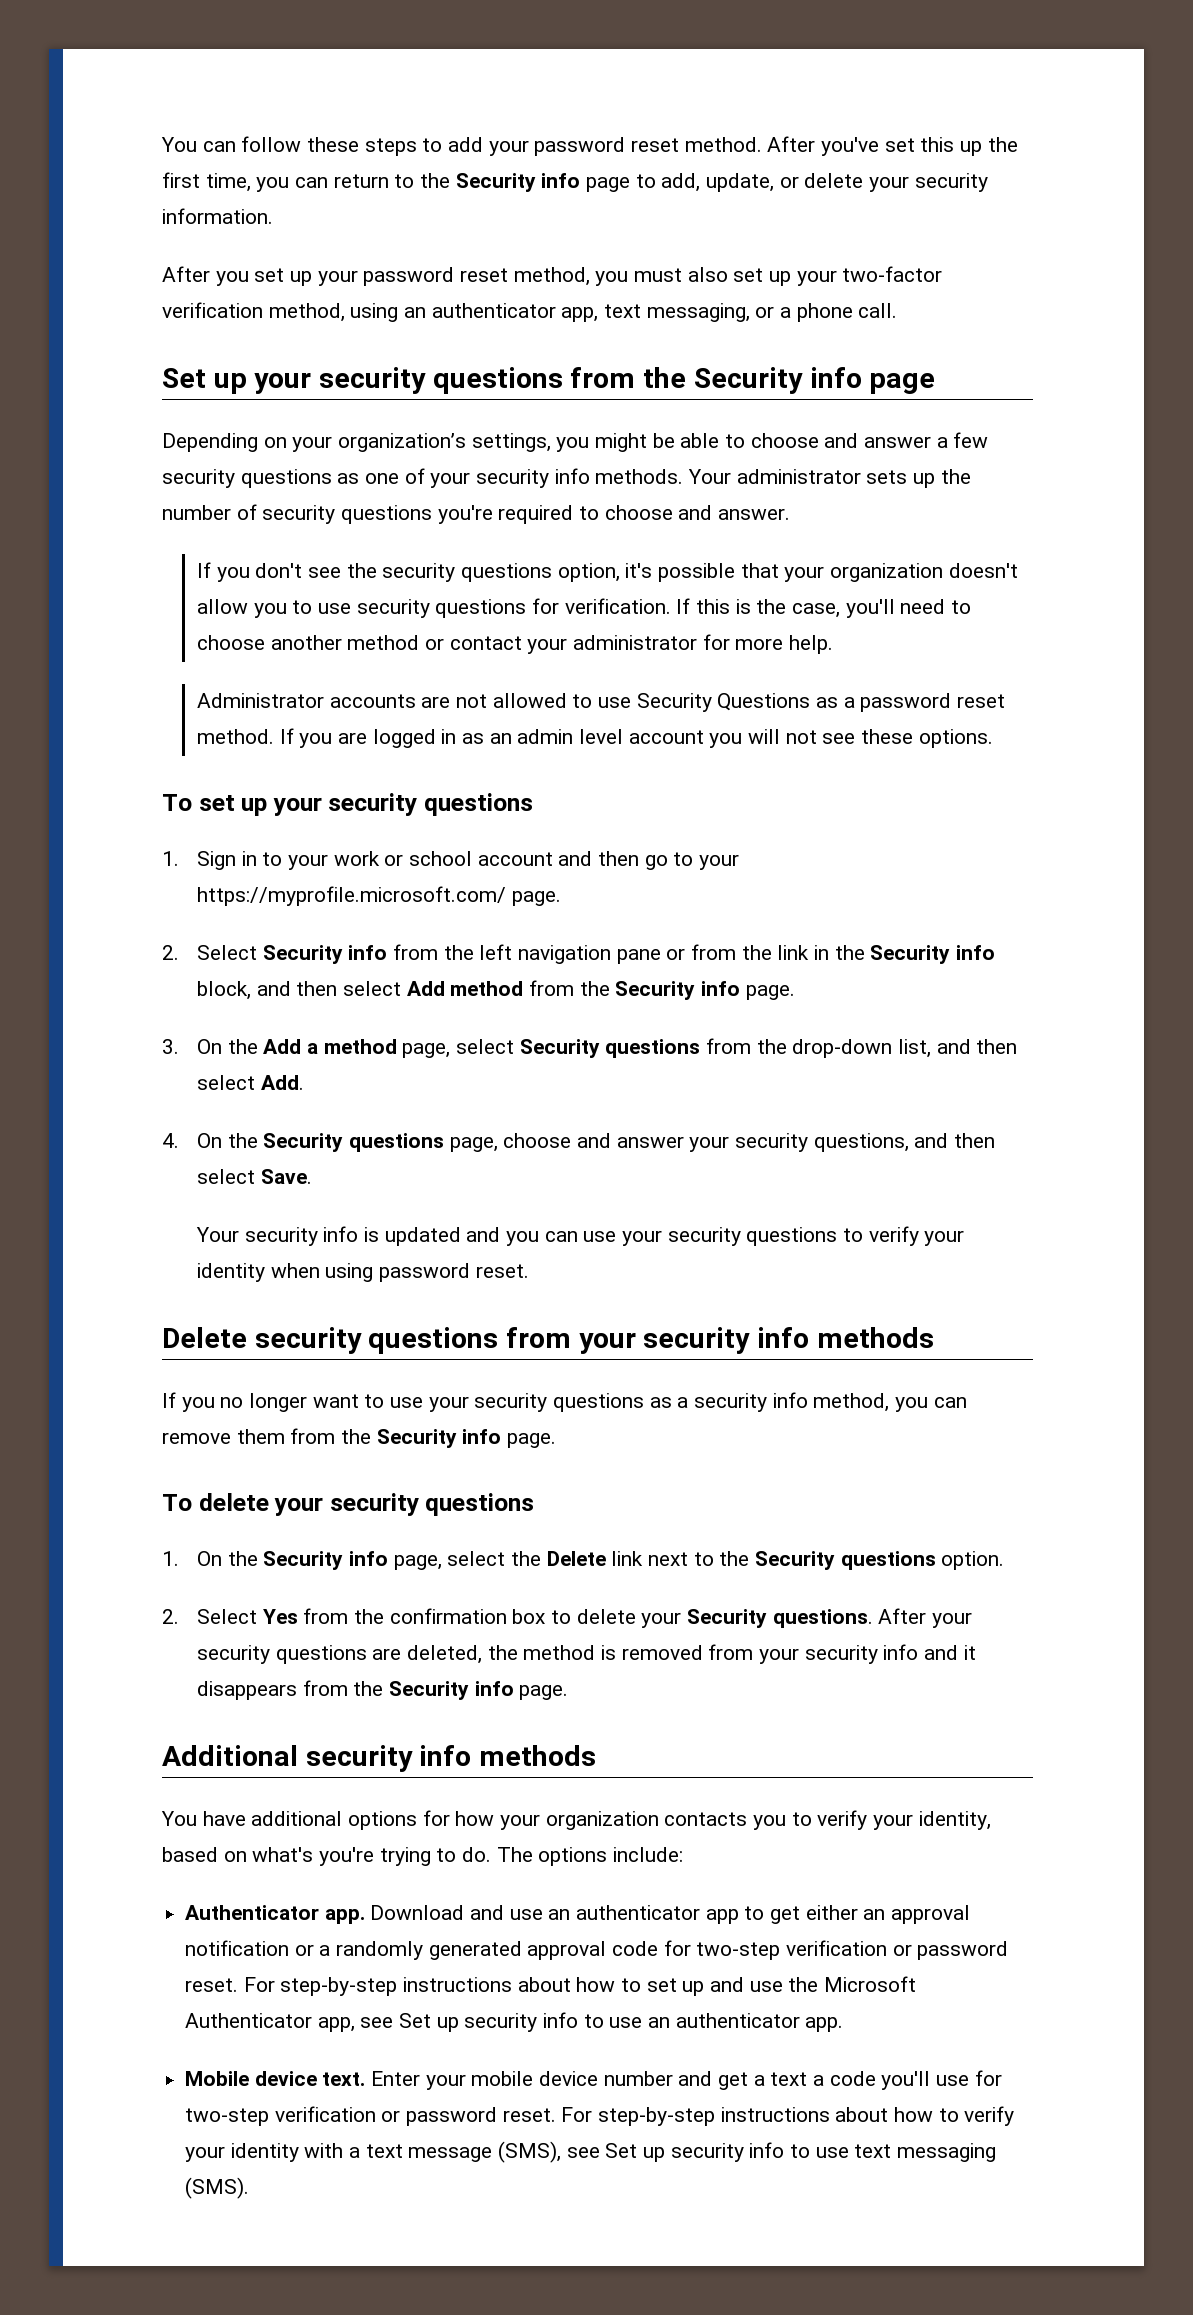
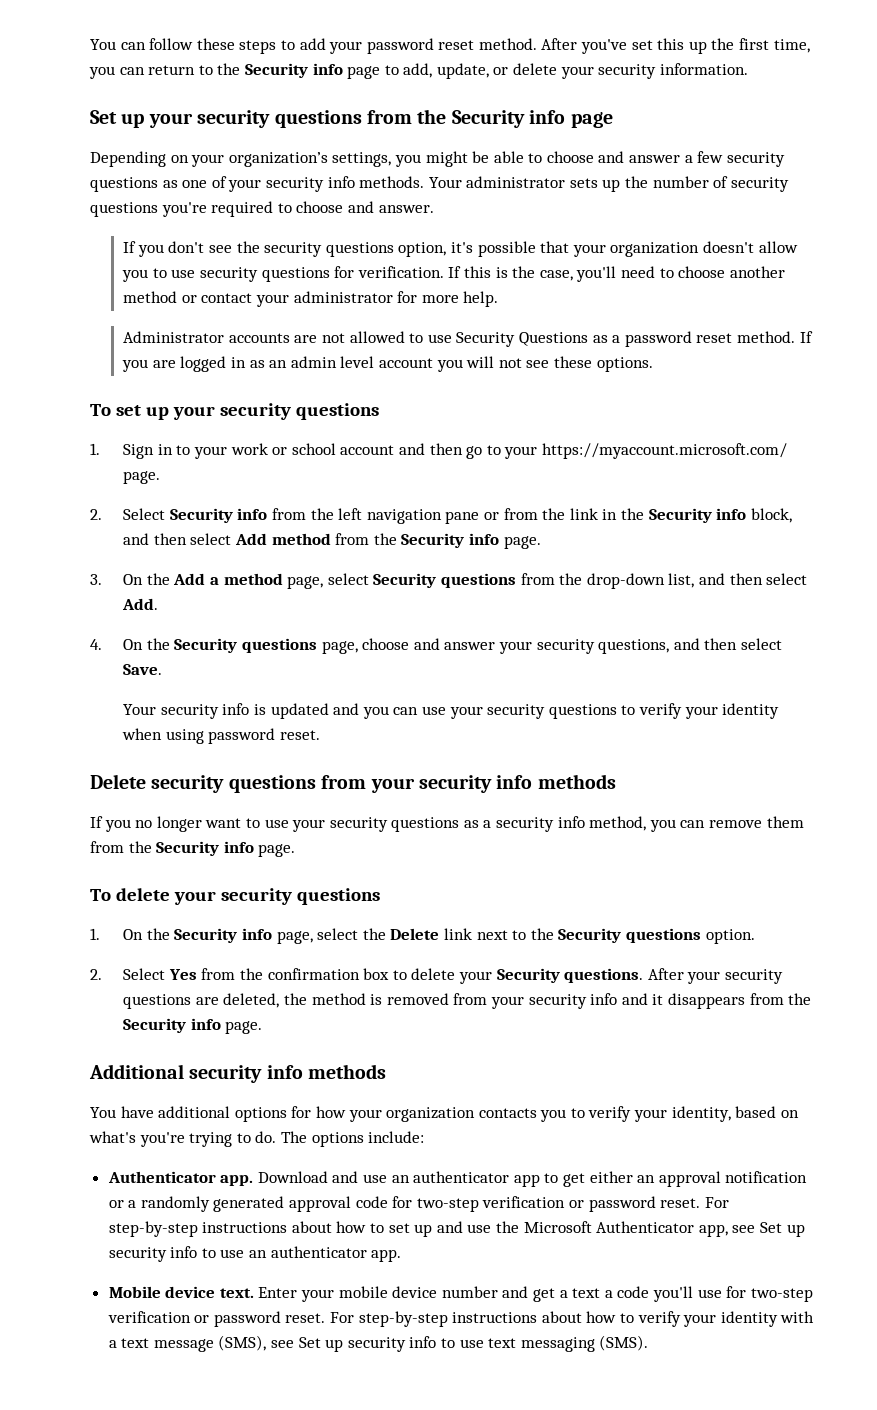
[162,266,943,286] [162,302,898,322] // After you set up your password reset method, you must also set up your two-factor verification method, using an authenticator app, text messaging, or a phone call. -> (748, 69) none
[197,886,507,906] https://myprofile.microsoft.com/ -> [541,443,787,459] https://myaccount.microsoft.com/

